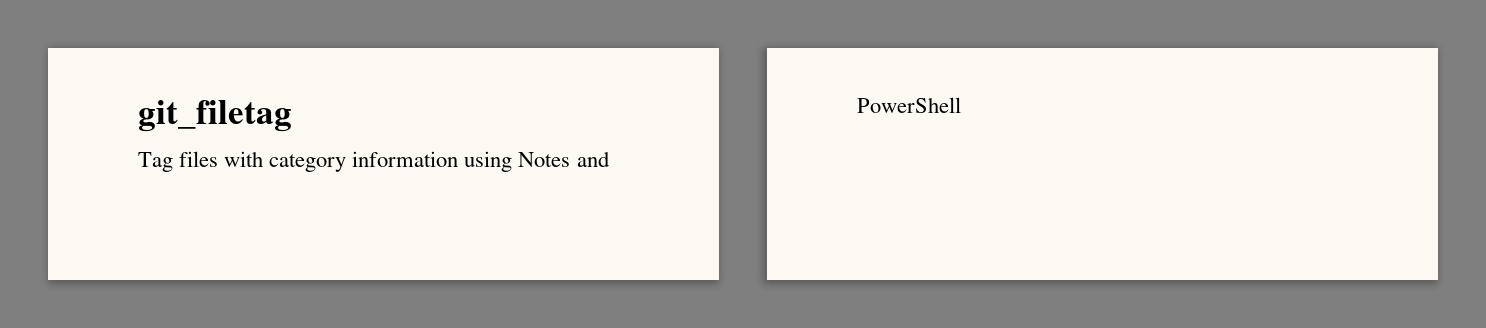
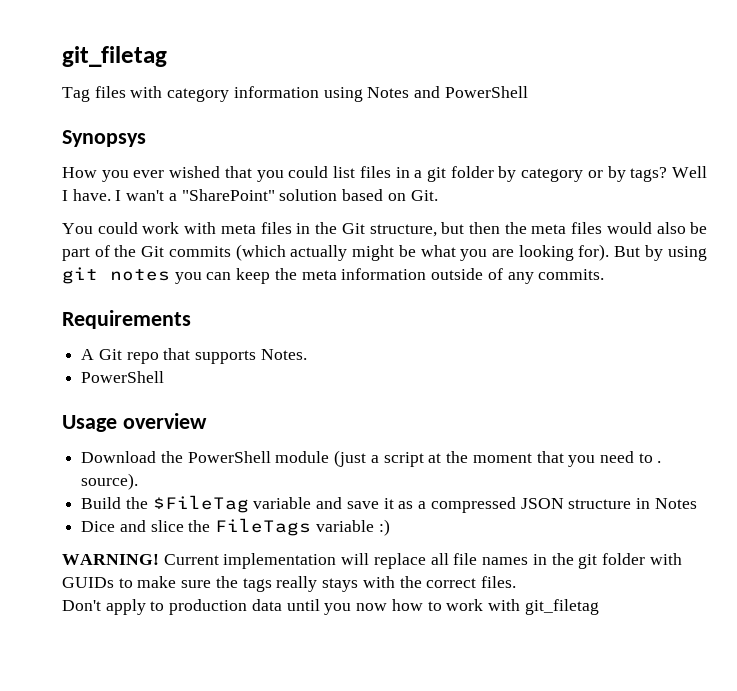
(961, 105) none -> [62,130,146,147] [62,166,708,182] [62,189,438,201] [62,222,708,237] [62,244,707,261] [62,267,605,284] [62,310,191,329] [81,348,307,364] [81,371,165,383] [62,413,207,432] [81,450,662,467] [81,473,139,490] [81,495,697,513] [81,518,390,536] [62,553,682,569] [62,576,516,592] [62,599,599,615] // Synopsys // How you ever wished that you could list files in a git folder by category or by tags? Well I have. I wan't a "SharePoint" solution based on Git. // You could work with meta files in the Git structure, but then the meta files would also be part of the Git commits (which actually might be what you are looking for). But by using git notes you can keep the meta information outside of any commits. // Requirements // A Git repo that supports Notes. // PowerShell // Usage overview // Download the PowerShell module (just a script at the moment that you need to . source). // Build the $FileTag variable and save it as a compressed JSON structure in Notes // Dice and slice the FileTags variable :) // WARNING! Current implementation will replace all file names in the git folder with GUIDs to make sure the tags really stays with the correct files. // Don't apply to production data until you now how to work with git_filetag

